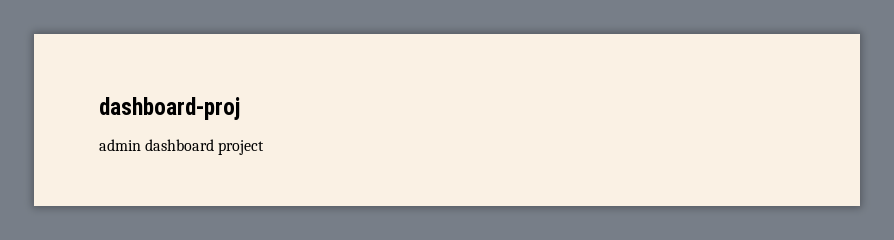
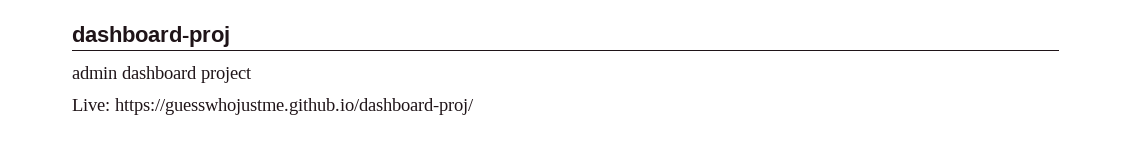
(265, 147) none -> [72,98,474,115] // Live: https://guesswhojustme.github.io/dashboard-proj/

